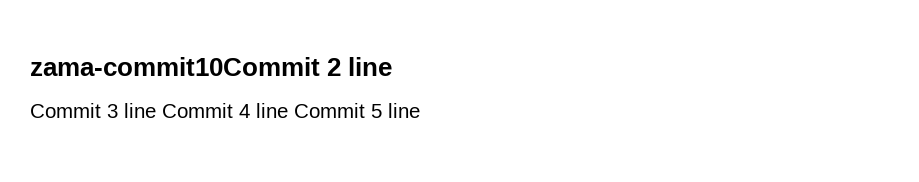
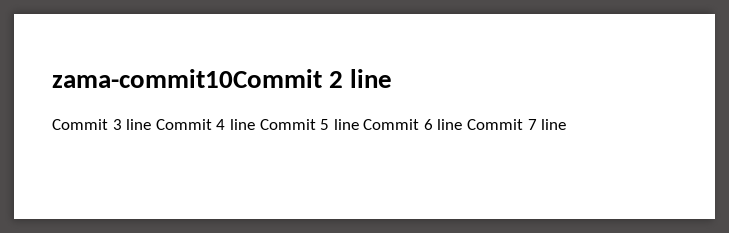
(420, 110) none -> [363,119,567,130] Commit 6 line Commit 7 line

